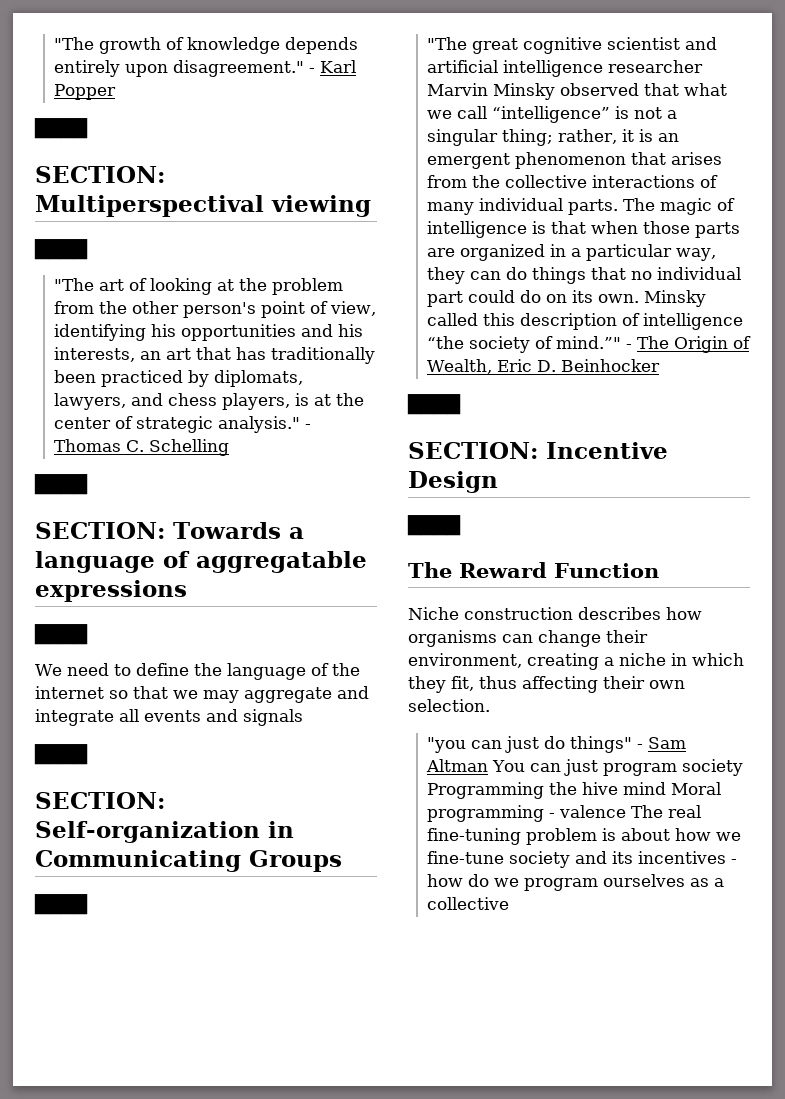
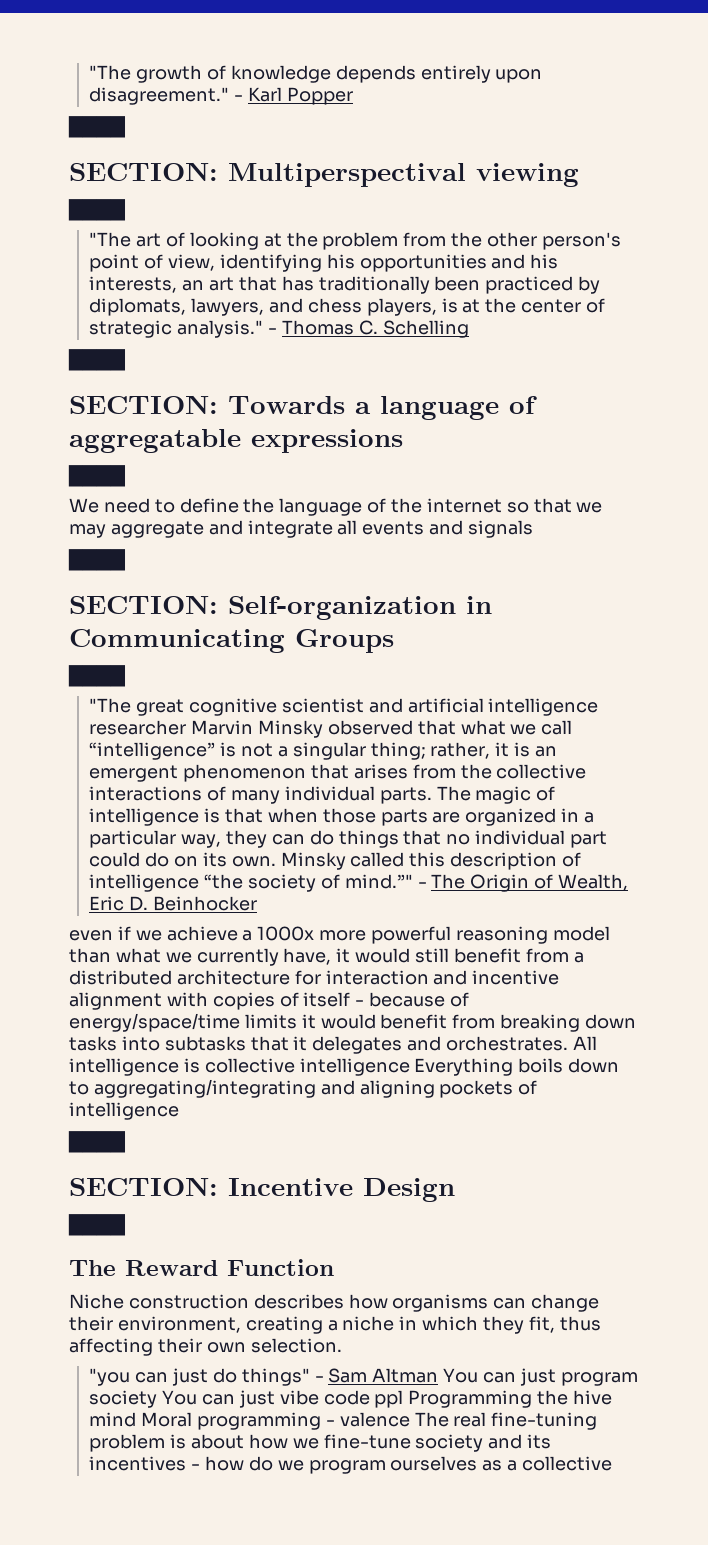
(661, 365) none -> [69,926,610,944] [69,948,584,966] [69,970,560,985] [69,992,470,1010] [69,1013,637,1032] [69,1036,597,1054] [69,1058,620,1076] [69,1079,538,1098] [69,1102,179,1120] // even if we achieve a 1000x more powerful reasoning model than what we currently have, it would still benefit from a distributed architecture for interaction and incentive alignment with copies of itself - because of energy/space/time limits it would benefit from breaking down tasks into subtasks that it delegates and orchestrates. All intelligence is collective intelligence Everything boils down to aggregating/integrating and aligning pockets of intelligence
(744, 767) none -> [162,1390,404,1408] You can just vibe code ppl

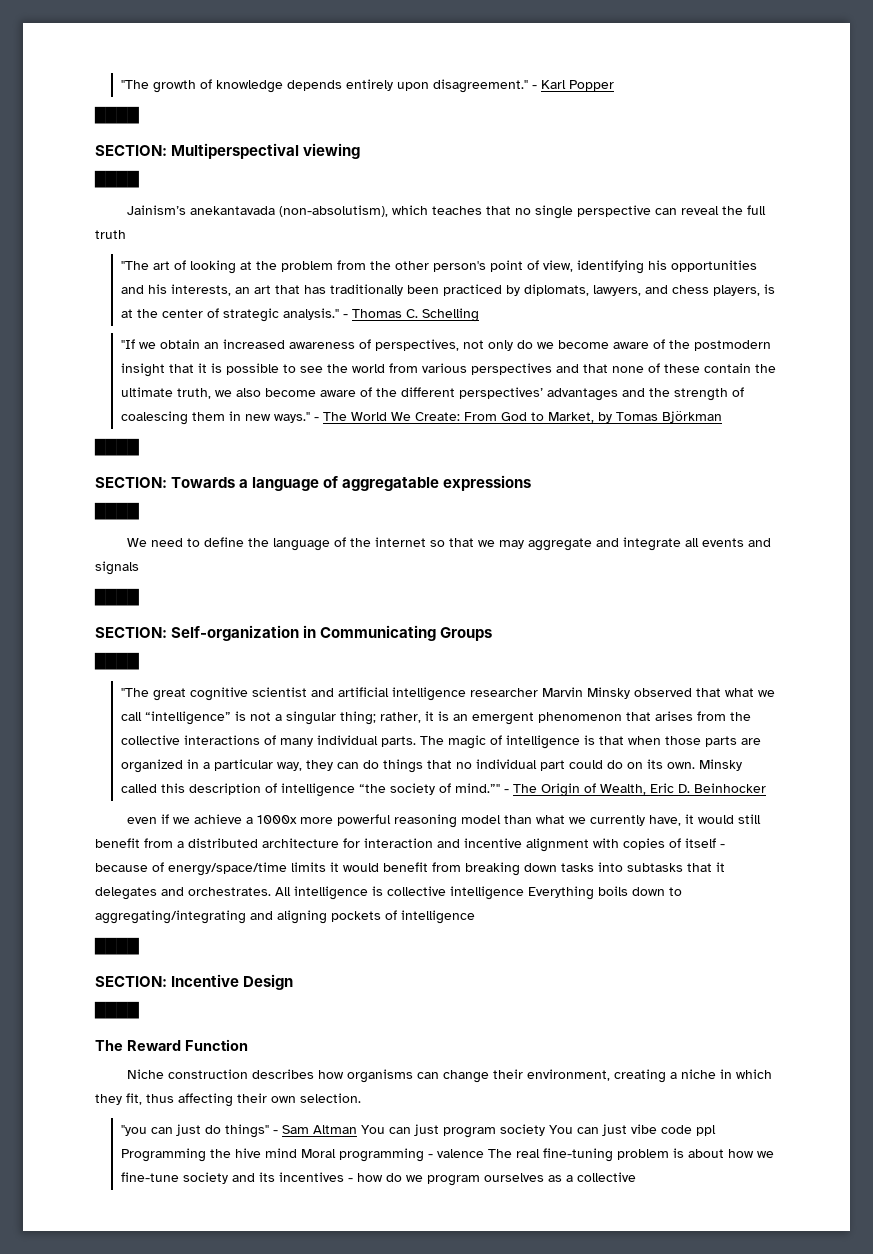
(126, 210) none -> [127,205,767,219] [95,230,126,239] // Jainism’s anekantavada (non-absolutism), which teaches that no single perspective can reveal the full truth
(469, 329) none -> [120,339,771,351] [120,363,776,377] [120,387,744,401] [120,411,722,425] // "If we obtain an increased awareness of perspectives, not only do we become aware of the postmodern insight that it is possible to see the world from various perspectives and that none of these contain the ultimate truth, we also become aware of the different perspectives’ advantages and the strength of coalescing them in new ways." - The World We Create: From God to Market, by Tomas Björkman

